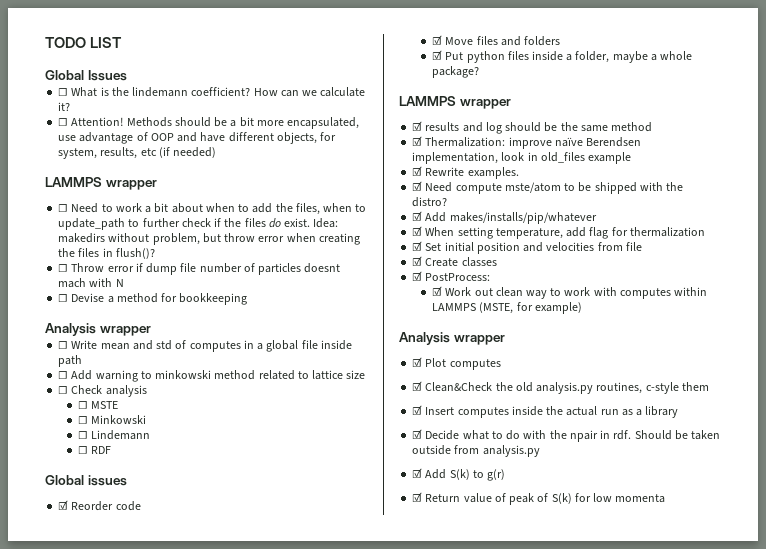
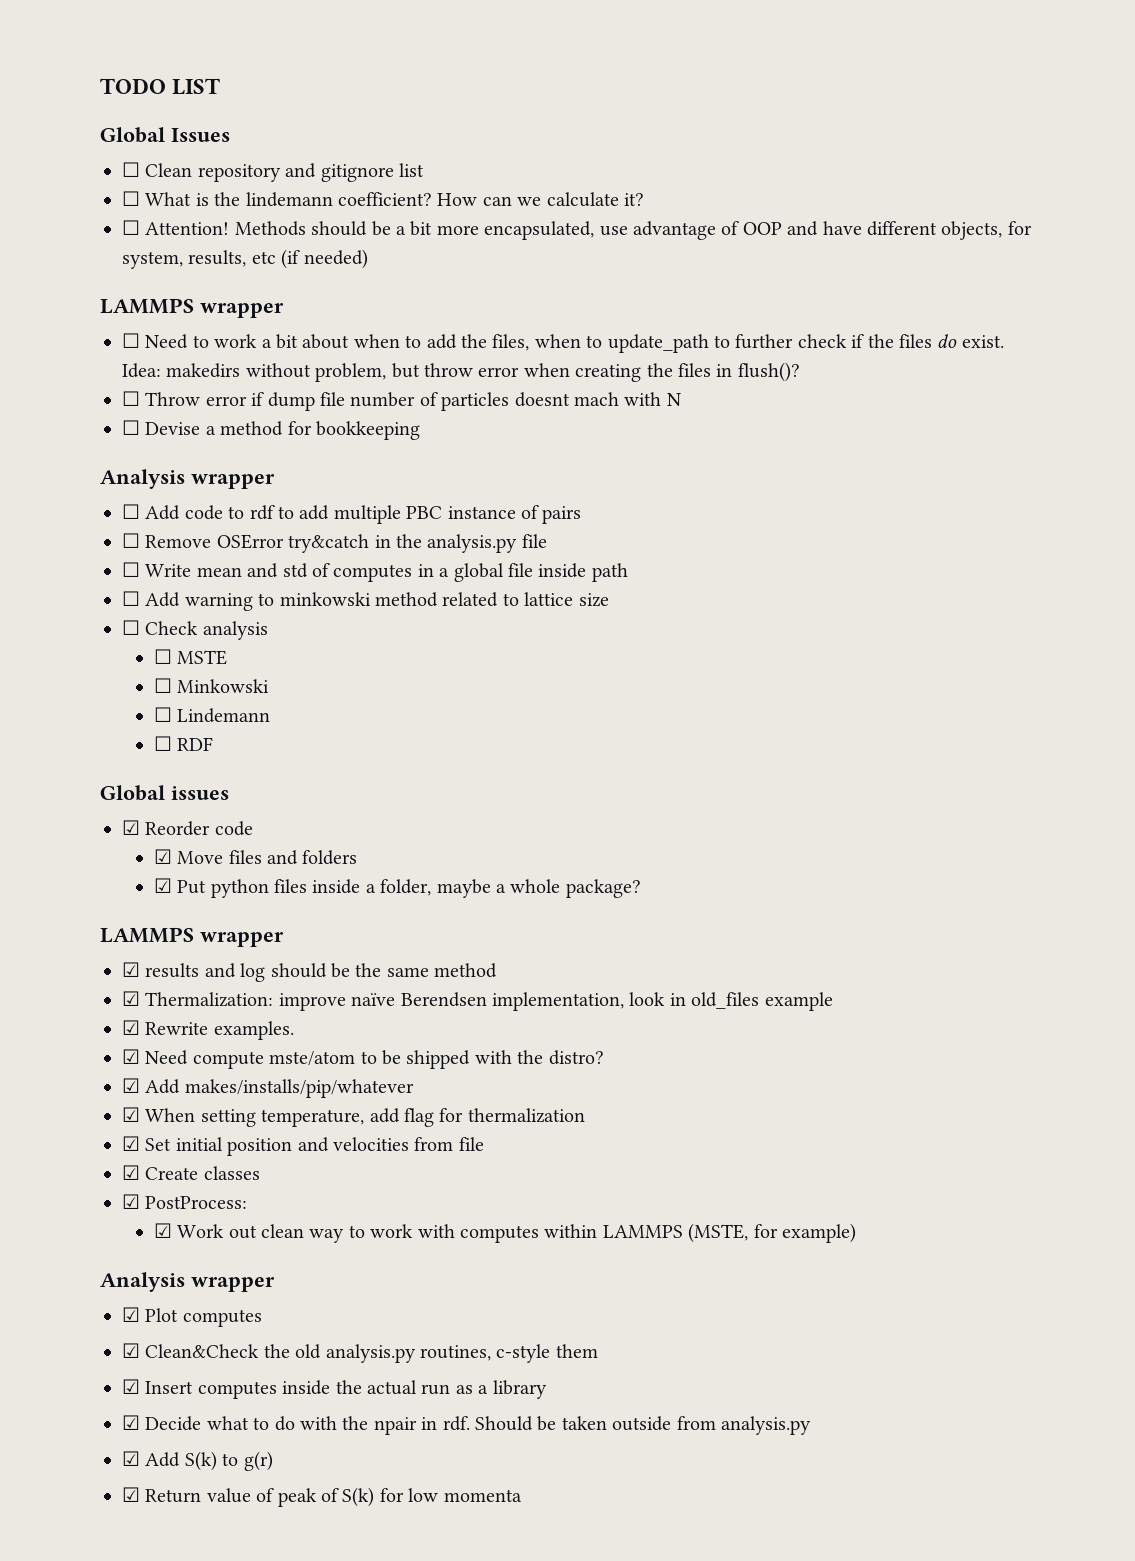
(127, 75) none -> [122,162,424,182] // ☐ Clean repository and gitignore list
(151, 331) none -> [122,504,582,524] [122,533,547,553] // ☐ Add code to rdf to add multiple PBC instance of pairs // ☐ Remove OSError try&catch in the analysis.py file

